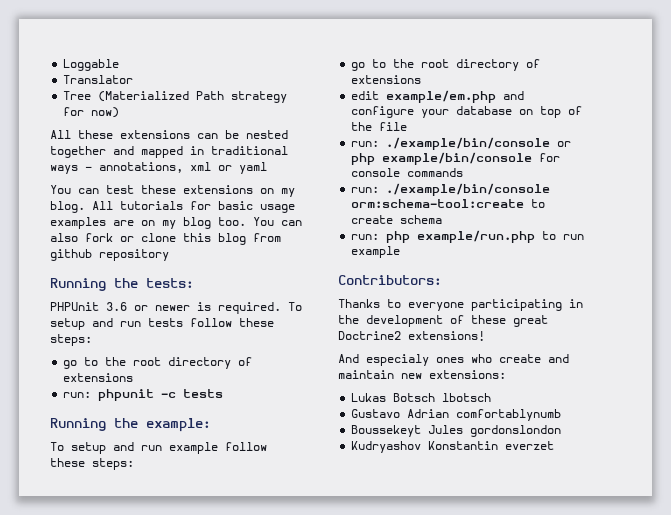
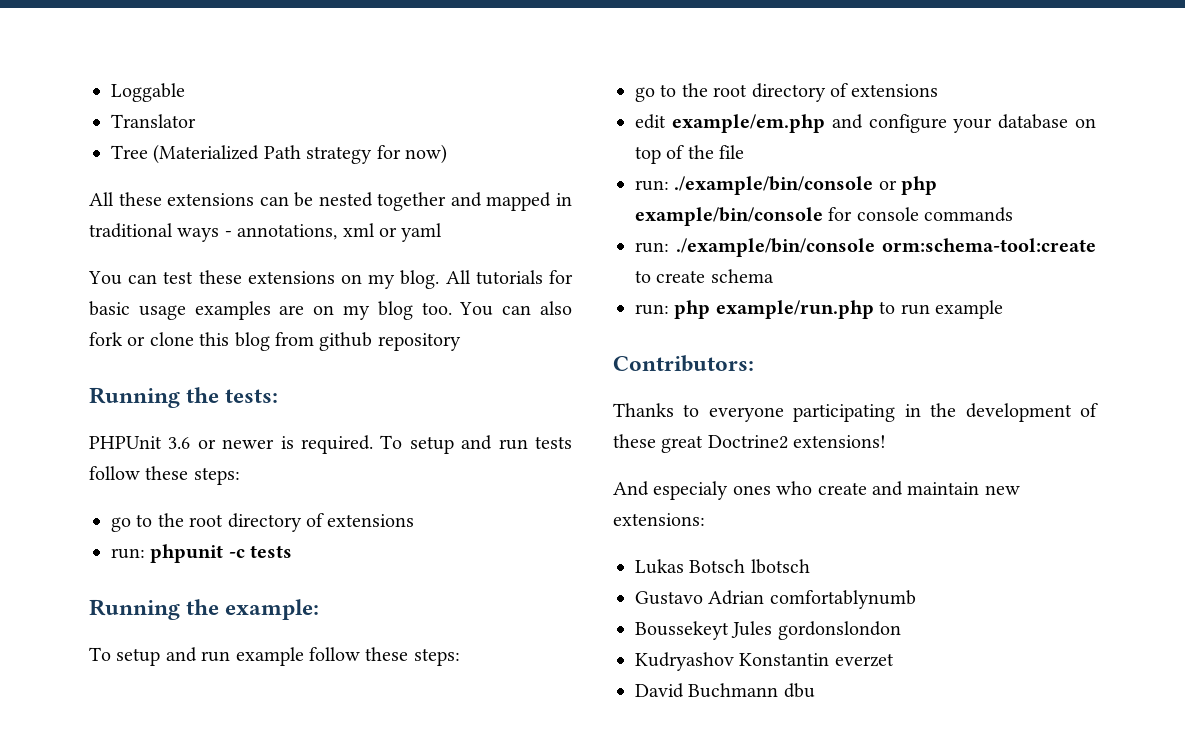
(555, 445) none -> [635,683,815,698] // David Buchmann dbu

